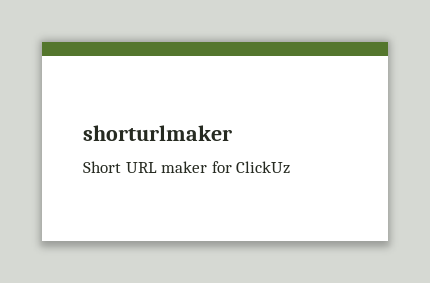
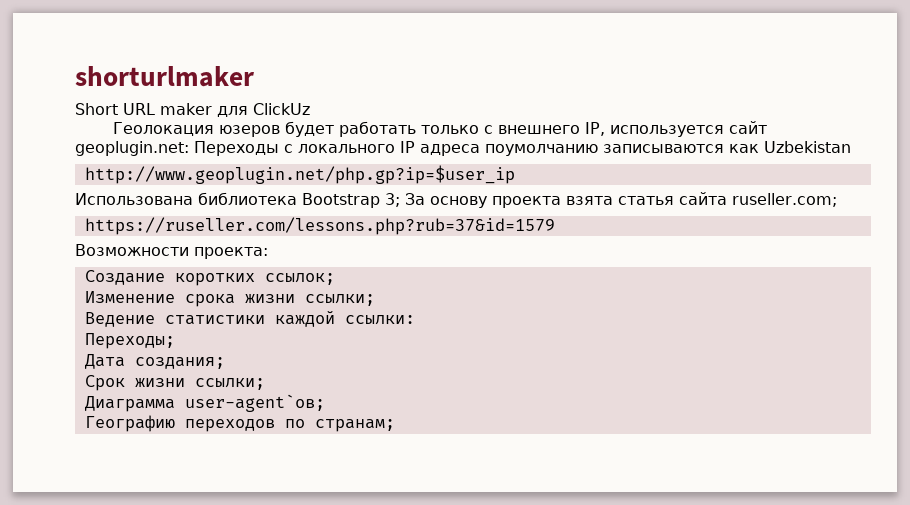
[211,161,232,173] for -> [217,106,248,117] для
(291, 167) none -> [113,121,768,137] [75,141,851,156] [84,165,515,184] [75,192,837,208] [84,217,555,235] [75,244,268,259] [84,270,335,286] [84,291,375,307] [84,311,415,327] [84,333,175,349] [84,354,225,369] [84,375,265,391] [84,394,325,412] [84,415,395,432] // Геолокация юзеров будет работать только с внешнего IP, используется сайт geoplugin.net: Переходы с локального IP адреса поумолчанию записываются как Uzbekistan // http://www.geoplugin.net/php.gp?ip=$user_ip // Использована библиотека Bootstrap 3; За основу проекта взята статья сайта ruseller.com; // https://ruseller.com/lessons.php?rub=37&id=1579 // Возможности проекта: // Создание коротких ссылок; // Изменение срока жизни ссылки; // Ведение статистики каждой ссылки: // Переходы; // Дата создания; // Срок жизни ссылки; // Диаграмма user-agent`ов; // Географию переходов по странам;

